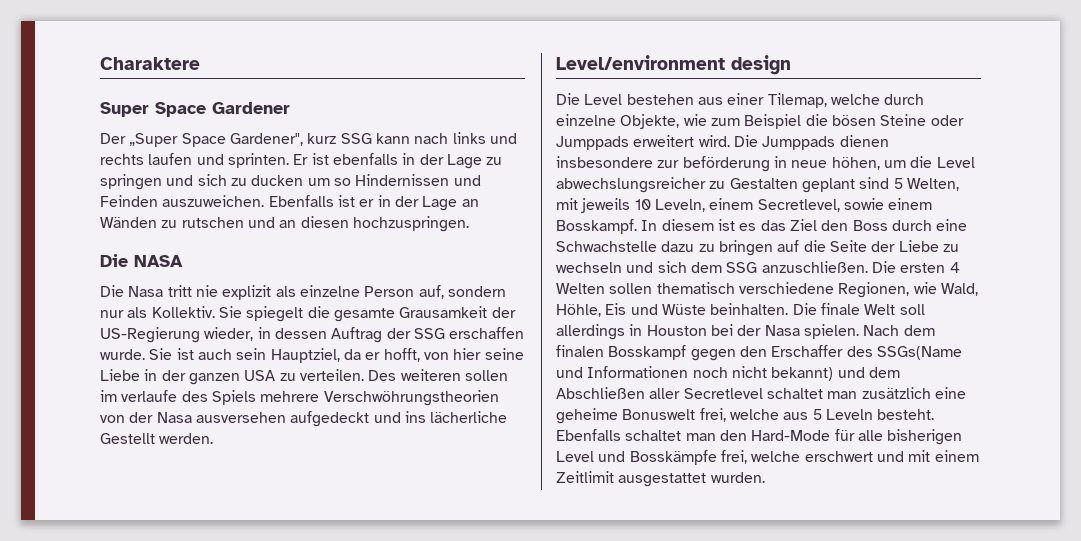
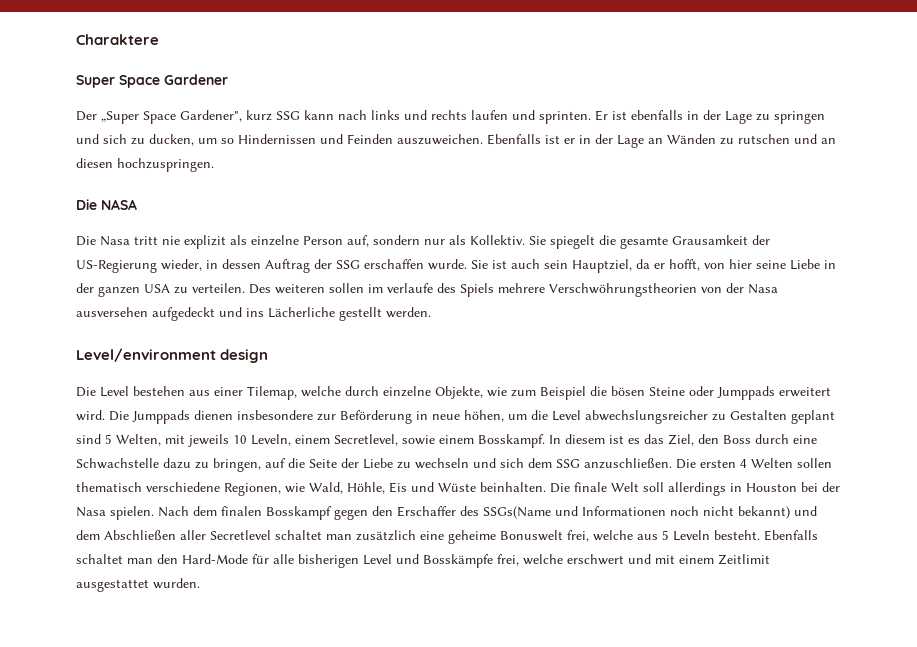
[251,175,304,186] ducken -> [149,134,194,146] ducken,
[430,411,508,423] [100,433,155,444] lächerliche Gestellt -> [268,307,382,321] Lächerliche gestellt
[682,156,770,172] beförderung -> [340,410,412,424] Beförderung
[789,219,817,231] Ziel -> [668,434,694,446] Ziel,
[718,240,773,256] bringen -> [213,458,261,472] bringen,

